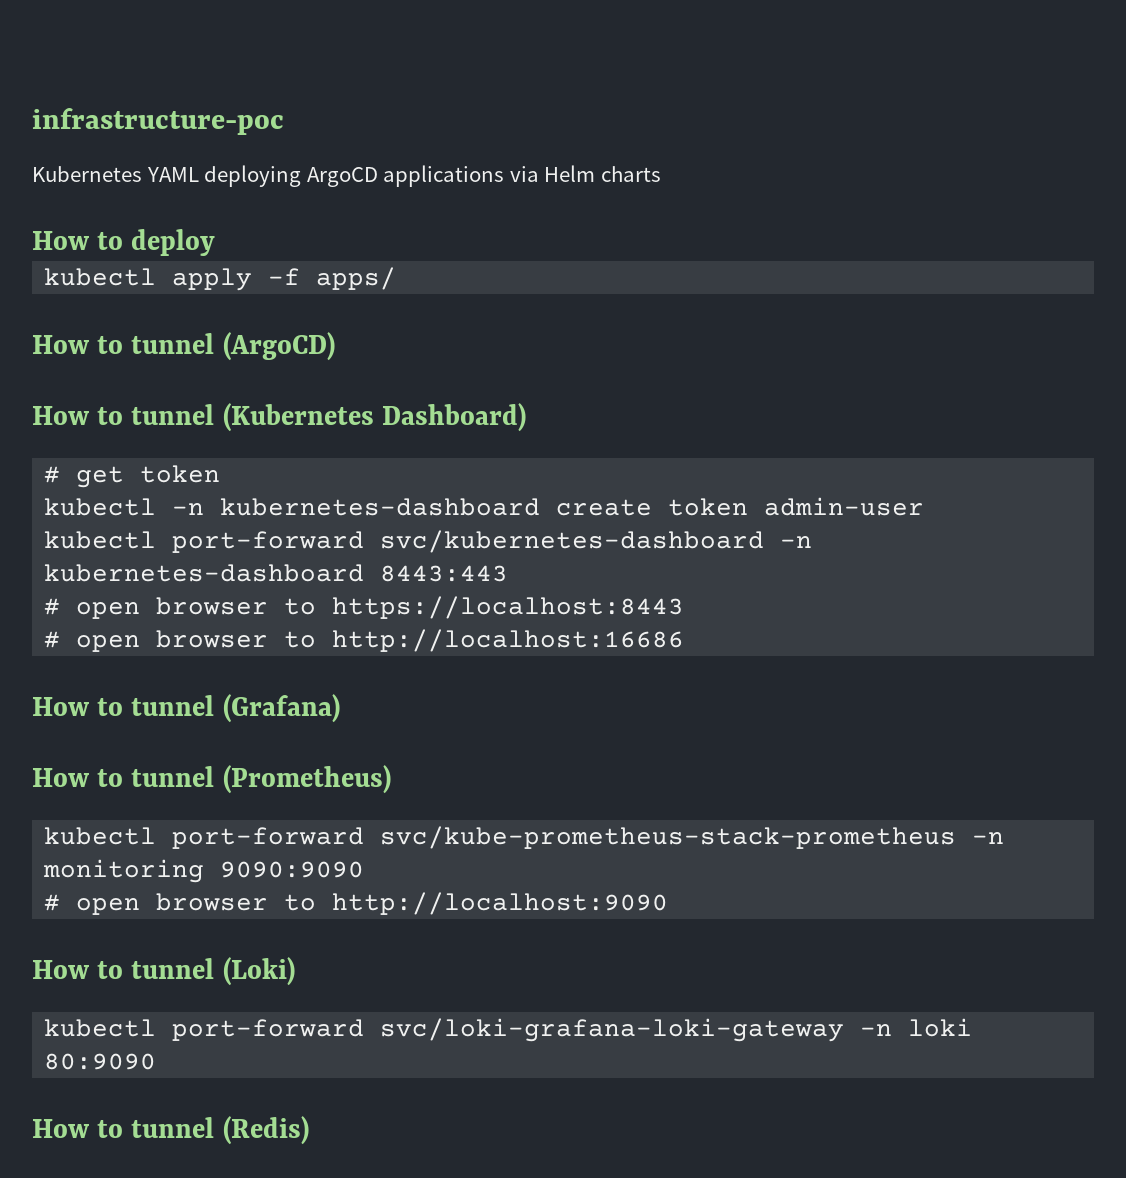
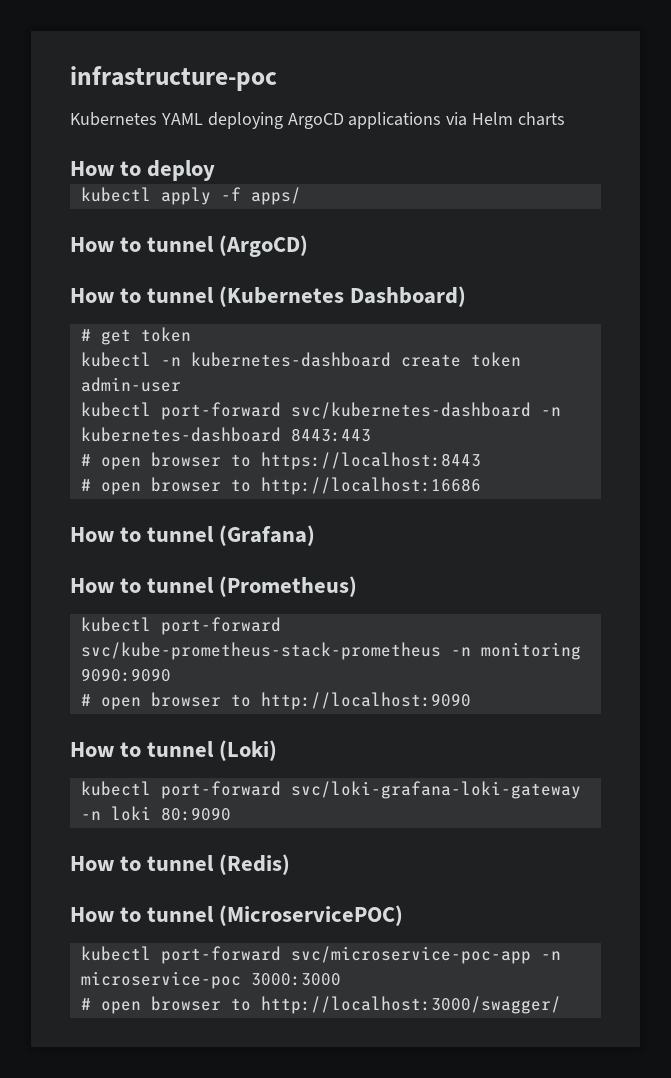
(309, 1130) none -> [70,905,404,926] [80,946,561,964] [80,971,341,989] [80,996,561,1014] // How to tunnel (MicroservicePOC) // kubectl port-forward svc/microservice-poc-app -n microservice-poc 3000:3000 // # open browser to http://localhost:3000/swagger/

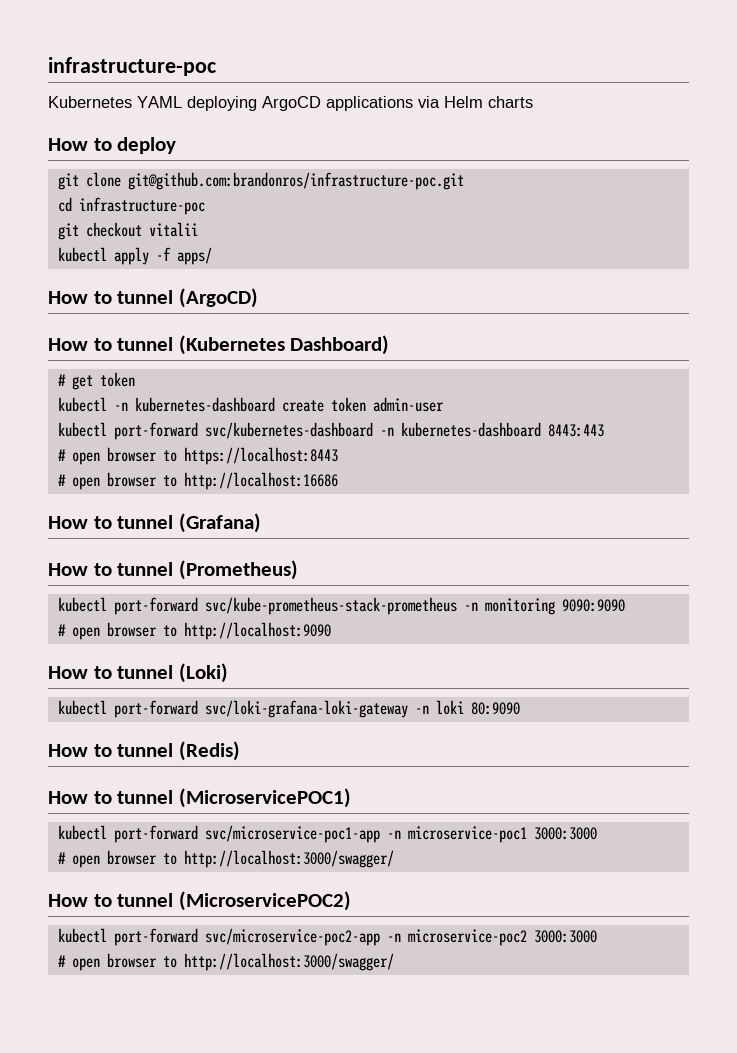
(216, 170) none -> [57,172,464,190] [57,197,205,215] [57,222,198,240] // git clone git@github.com:brandonros/infrastructure-poc.git // cd infrastructure-poc // git checkout vitalii
[219,905,404,926] [80,946,561,964] [80,971,341,989] [80,996,561,1014] (MicroservicePOC) // kubectl port-forward svc/microservice-poc-app -n microservice-poc 3000:3000 // # open browser to http://localhost:3000/swagger/ -> [178,788,351,808] [57,825,597,843] [57,850,394,868] [48,891,351,911] [57,928,597,946] [57,953,394,971] (MicroservicePOC1) // kubectl port-forward svc/microservice-poc1-app -n microservice-poc1 3000:3000 // # open browser to http://localhost:3000/swagger/ // How to tunnel (MicroservicePOC2) // kubectl port-forward svc/microservice-poc2-app -n microservice-poc2 3000:3000 // # open browser to http://localhost:3000/swagger/

